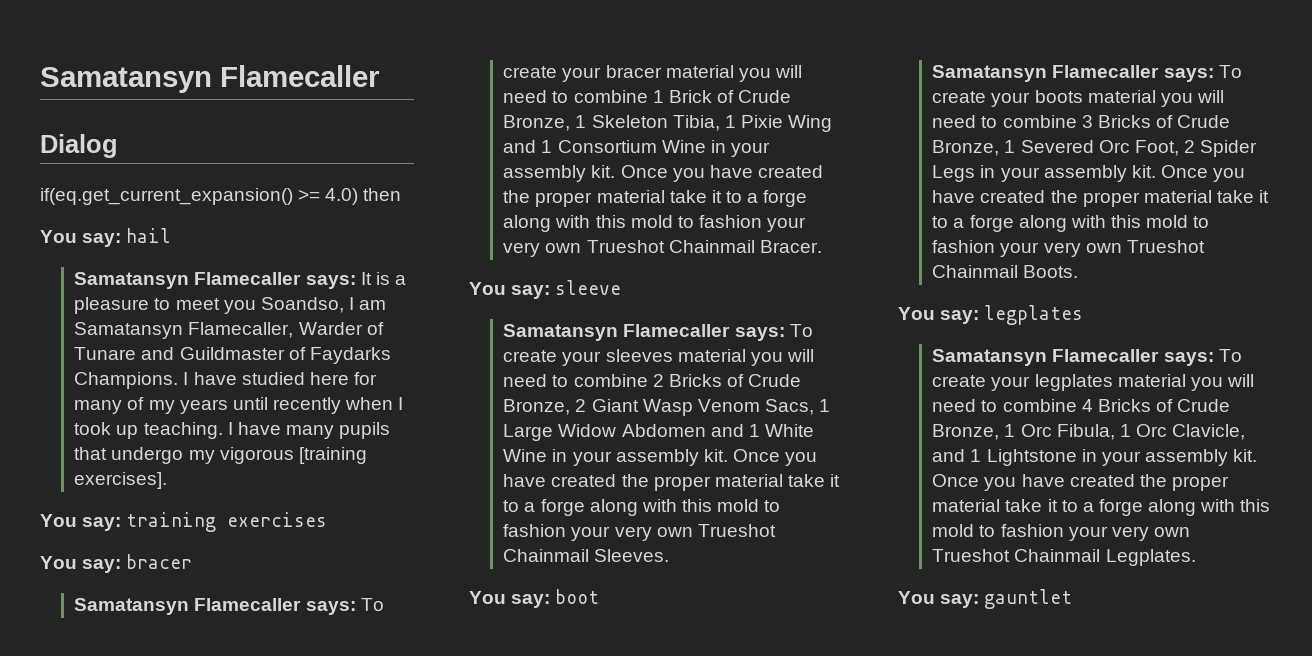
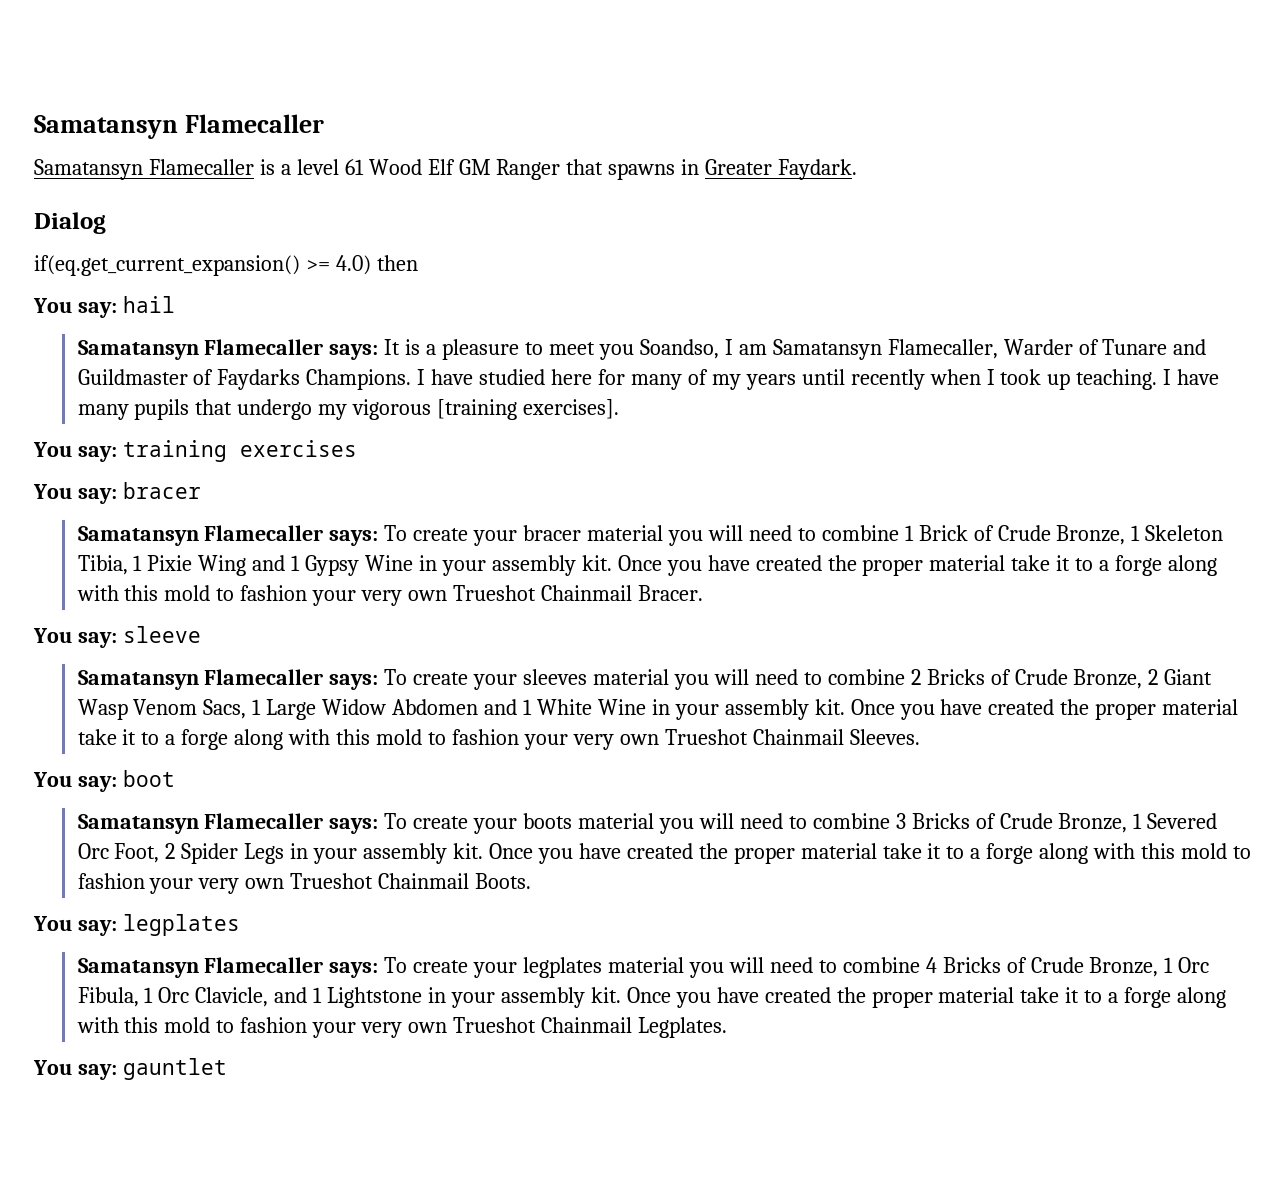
[40,65,380,93] Samatansyn Flamecaller -> [34,114,324,139] [34,159,858,180] Samatansyn Flamecaller // Samatansyn Flamecaller is a level 61 Wood Elf GM Ranger that spawns in Greater Faydark.
[557,140,657,153] Consortium -> [305,555,360,576] Gypsy

